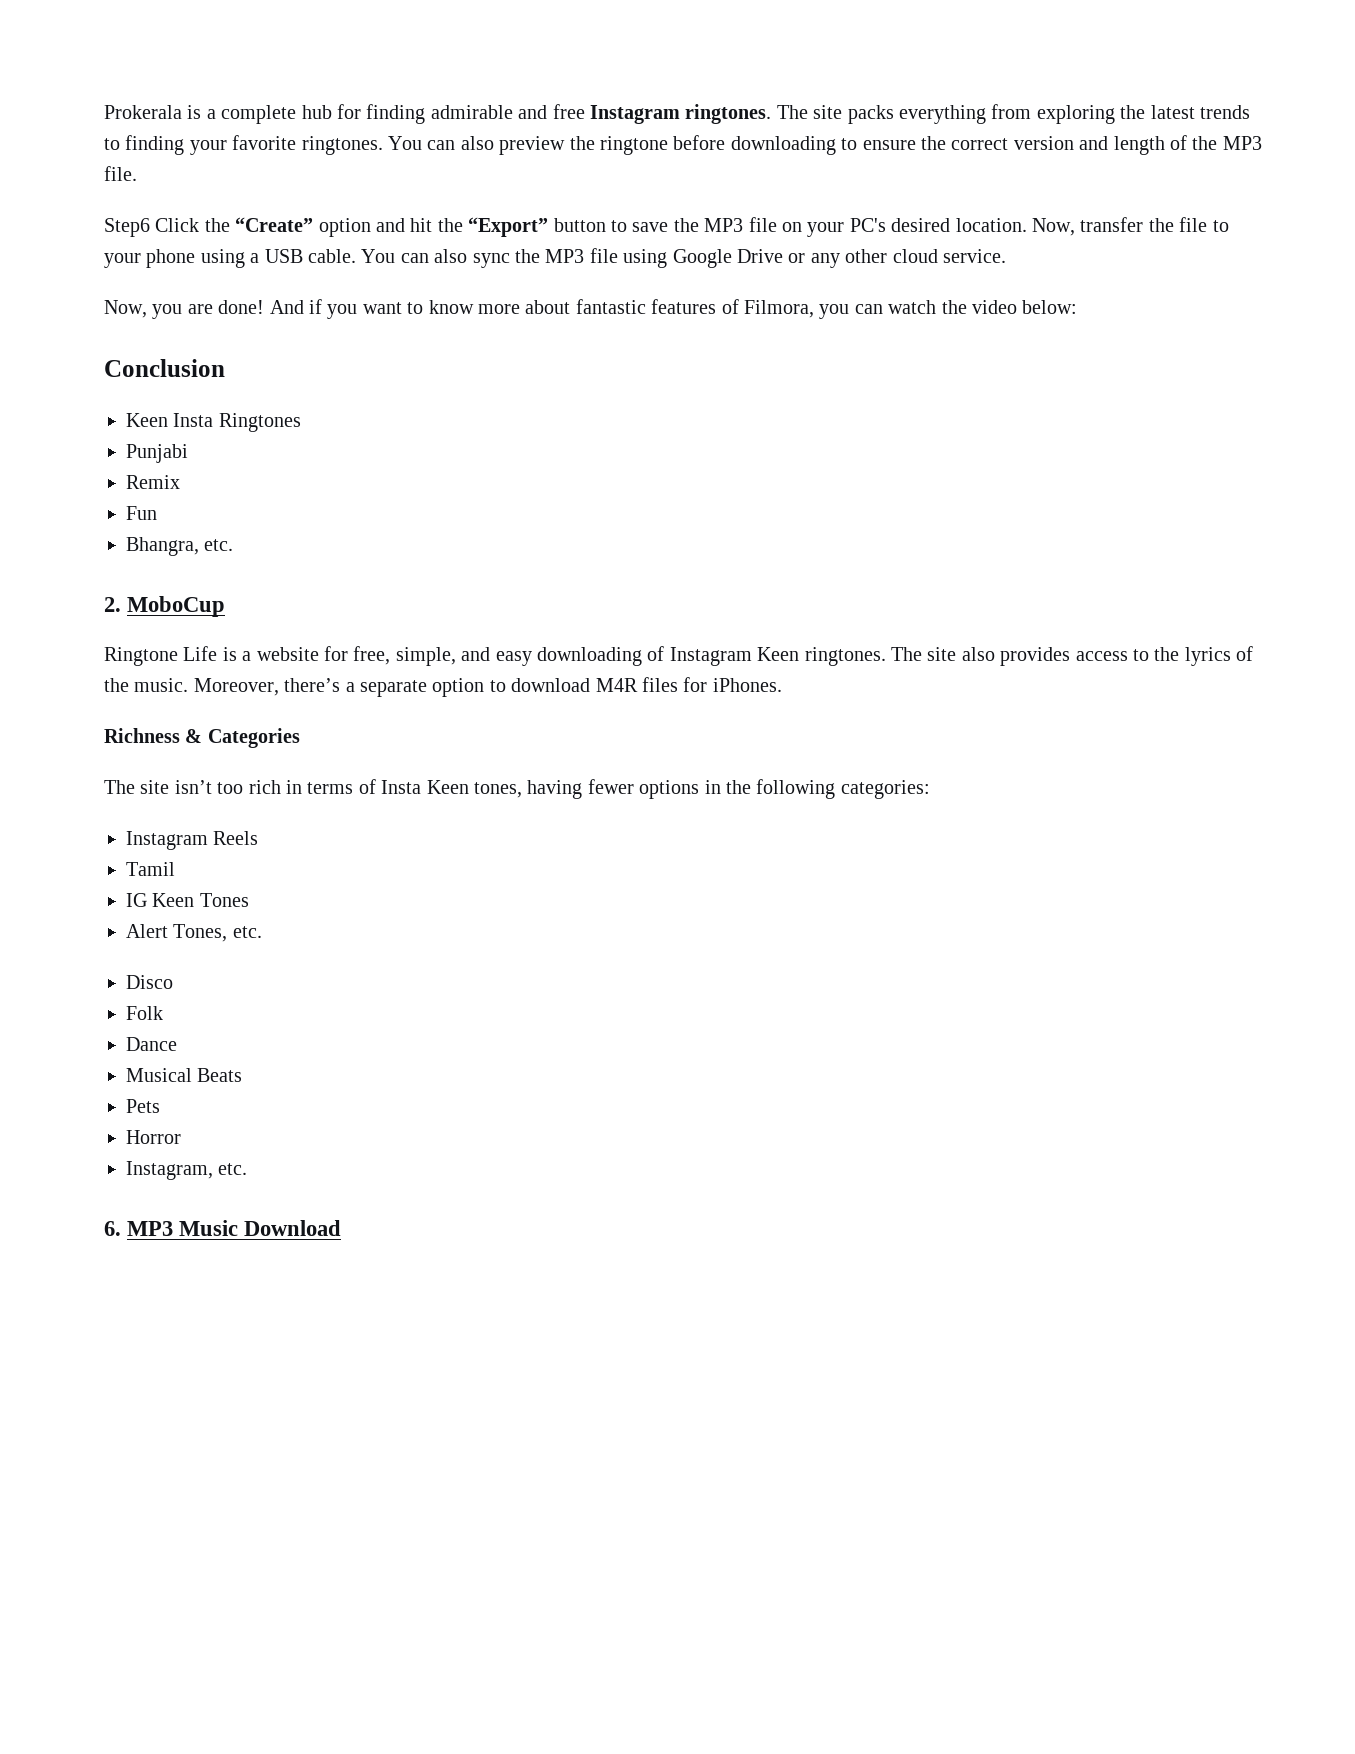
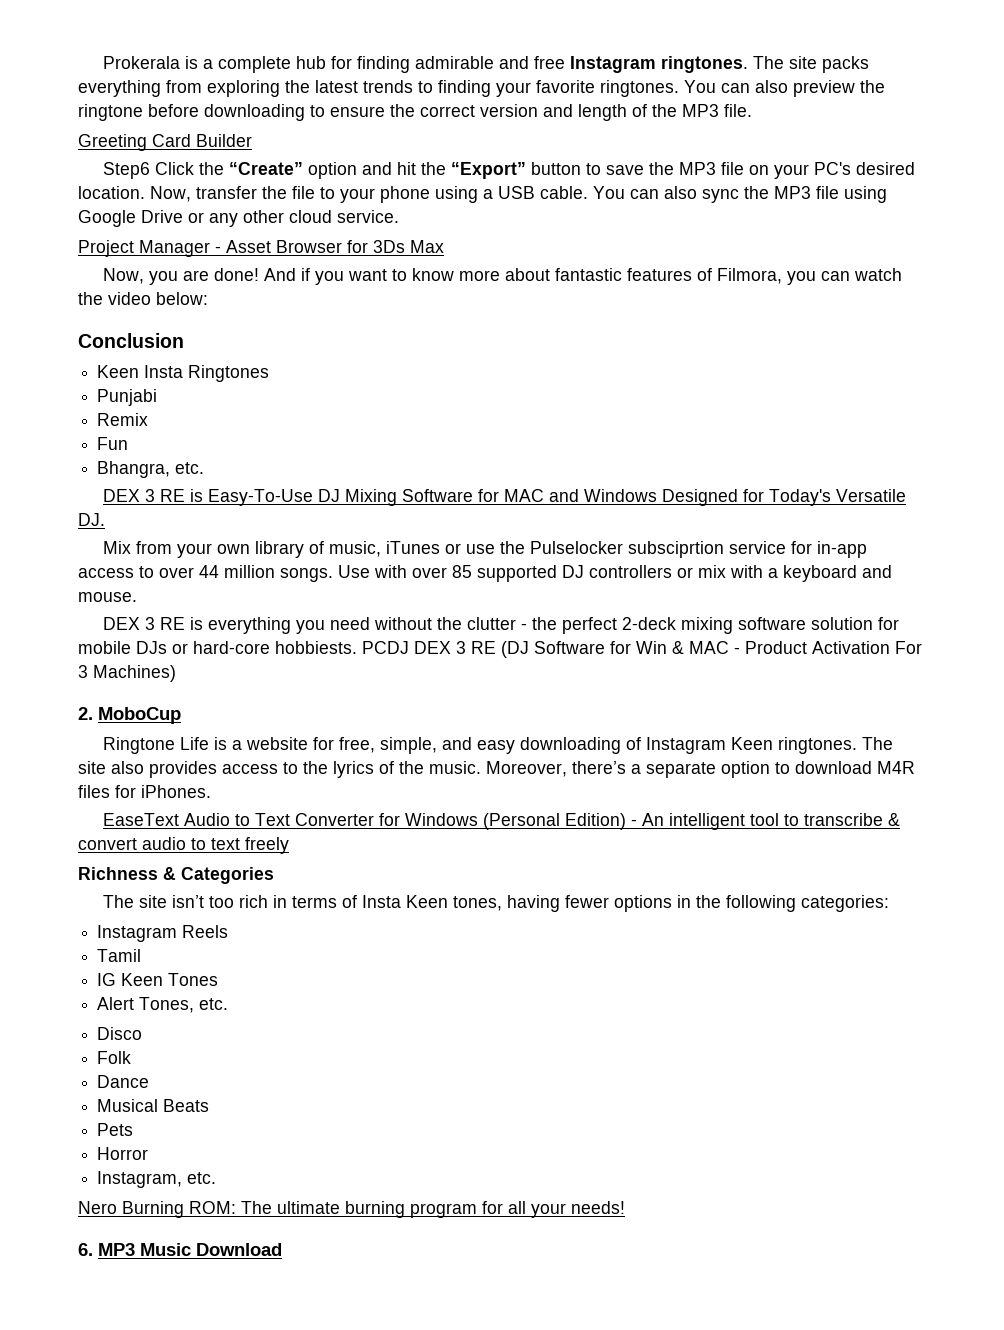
(137, 173) none -> [78,134,252,151] // Greeting Card Builder
(1006, 256) none -> [78,240,444,257] // Project Manager - Asset Browser for 3Ds Max
(234, 545) none -> [103,489,907,506] [78,513,105,526] [103,541,868,558] [78,565,892,582] [78,592,137,602] [103,617,900,634] [78,641,922,658] [78,665,176,682] // DEX 3 RE is Easy-To-Use DJ Mixing Software for MAC and Windows Designed for Today's Versatile DJ. // Mix from your own library of music, iTunes or use the Pulselocker subsciprtion service for in-app access to over 44 million songs. Use with over 85 supported DJ controllers or mix with a keyboard and mouse. // DEX 3 RE is everything you need without the clutter - the perfect 2-deck mixing software solution for mobile DJs or hard-core hobbiests. PCDJ DEX 3 RE (DJ Software for Win & MAC - Product Activation For 3 Machines)
(782, 685) none -> [103,813,901,830] [78,837,289,854] // EaseText Audio to Text Converter for Windows (Personal Edition) - An intelligent tool to transcribe & convert audio to text freely
(248, 1169) none -> [78,1201,625,1218] // Nero Burning ROM: The ultimate burning program for all your needs!

